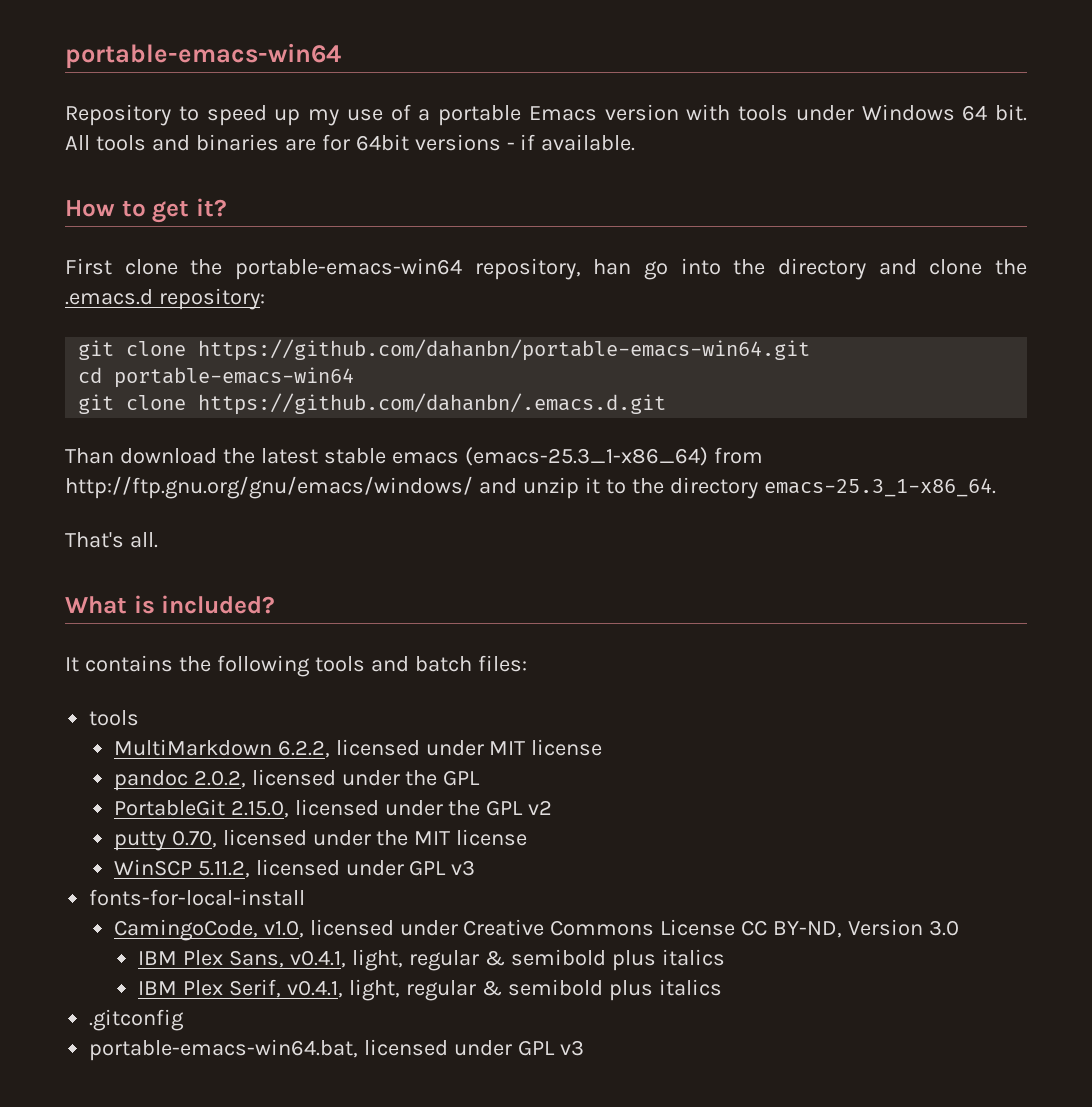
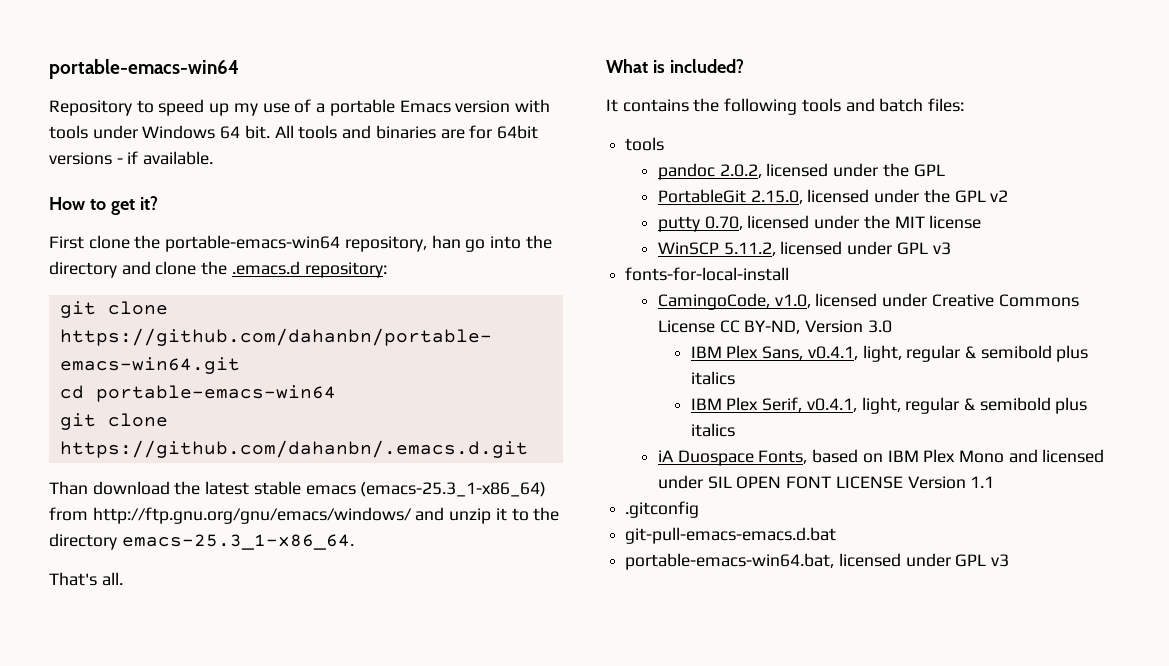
[113,739,603,758] // MultiMarkdown 6.2.2, licensed under MIT license -> (665, 144) none
(722, 987) none -> [657,449,1105,466] [657,475,995,489] // iA Duospace Fonts, based on IBM Plex Mono and licensed under SIL OPEN FONT LICENSE Version 1.1
(185, 1020) none -> [625,527,837,544] // git-pull-emacs-emacs.d.bat

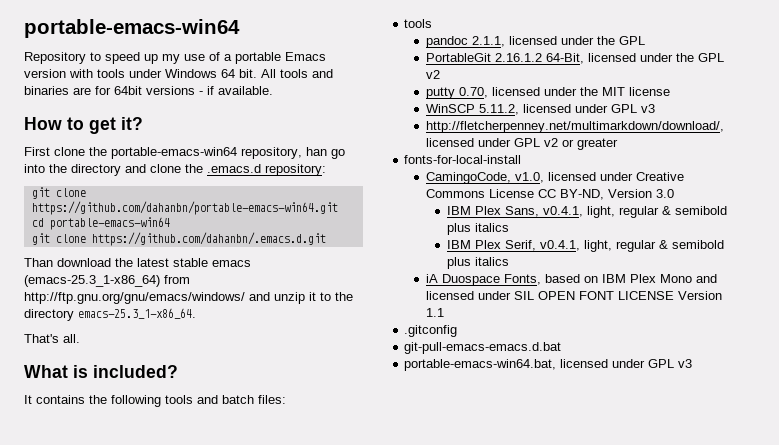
[719,164,762,178] 2.0.2, -> [471,36,505,47] 2.1.1,
[750,190,803,204] 2.15.0, -> [494,53,584,64] 2.16.1.2 64-Bit,
(951, 248) none -> [425,121,724,133] [425,138,618,150] // http://fletcherpenney.net/multimarkdown/download/, licensed under GPL v2 or greater

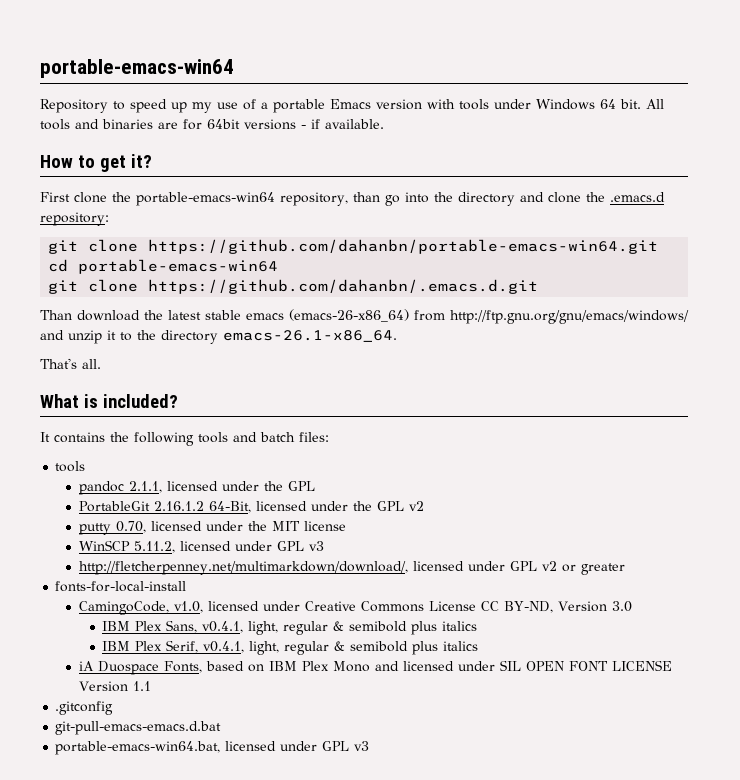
[306,147,327,156] han -> [352,192,380,202] than
[24,275,160,287] (emacs-25.3_1-x86_64) -> [289,309,409,322] (emacs-26-x86_64)
[78,308,196,319] emacs-25.3_1-x86_64. -> [223,330,397,342] emacs-26.1-x86_64.

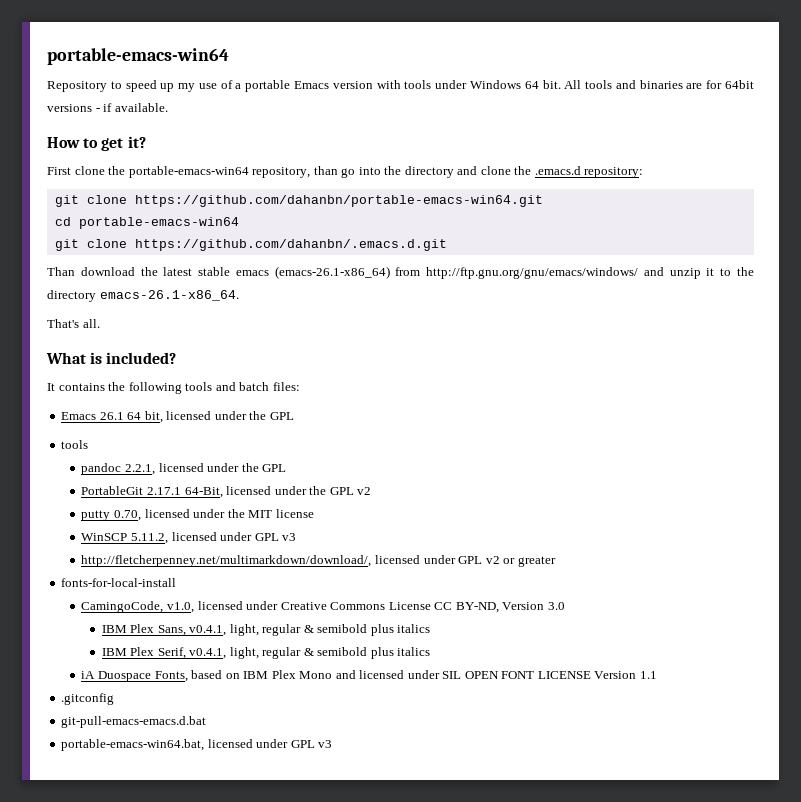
[289,309,409,322] (emacs-26-x86_64) -> [274,266,390,279] (emacs-26.1-x86_64)
(329, 437) none -> [61,411,294,423] // Emacs 26.1 64 bit, licensed under the GPL
[128,481,162,493] 2.1.1, -> [124,464,155,475] 2.2.1,
[153,501,204,511] 2.16.1.2 -> [146,487,181,495] 2.17.1

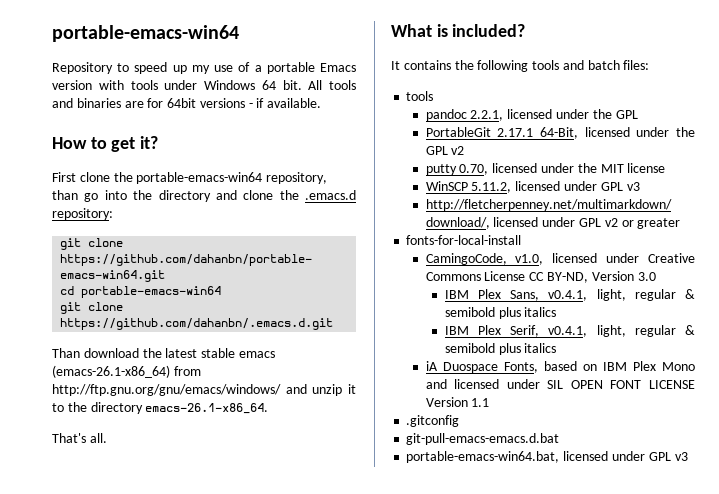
[61,411,294,423] // Emacs 26.1 64 bit, licensed under the GPL -> (650, 65) none

